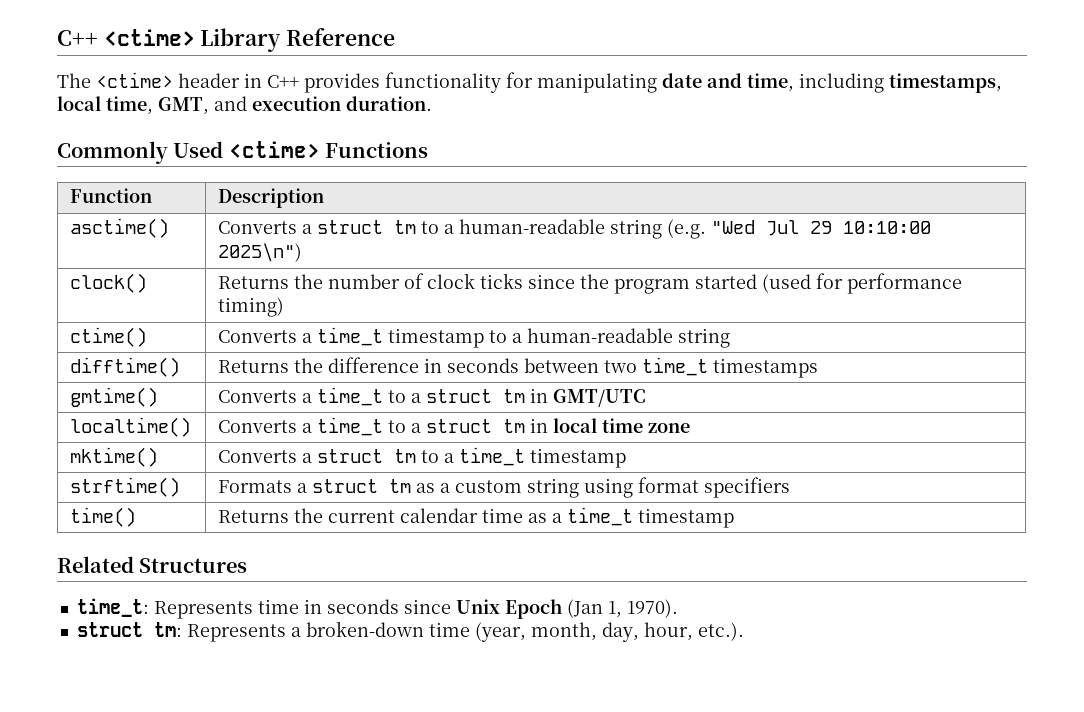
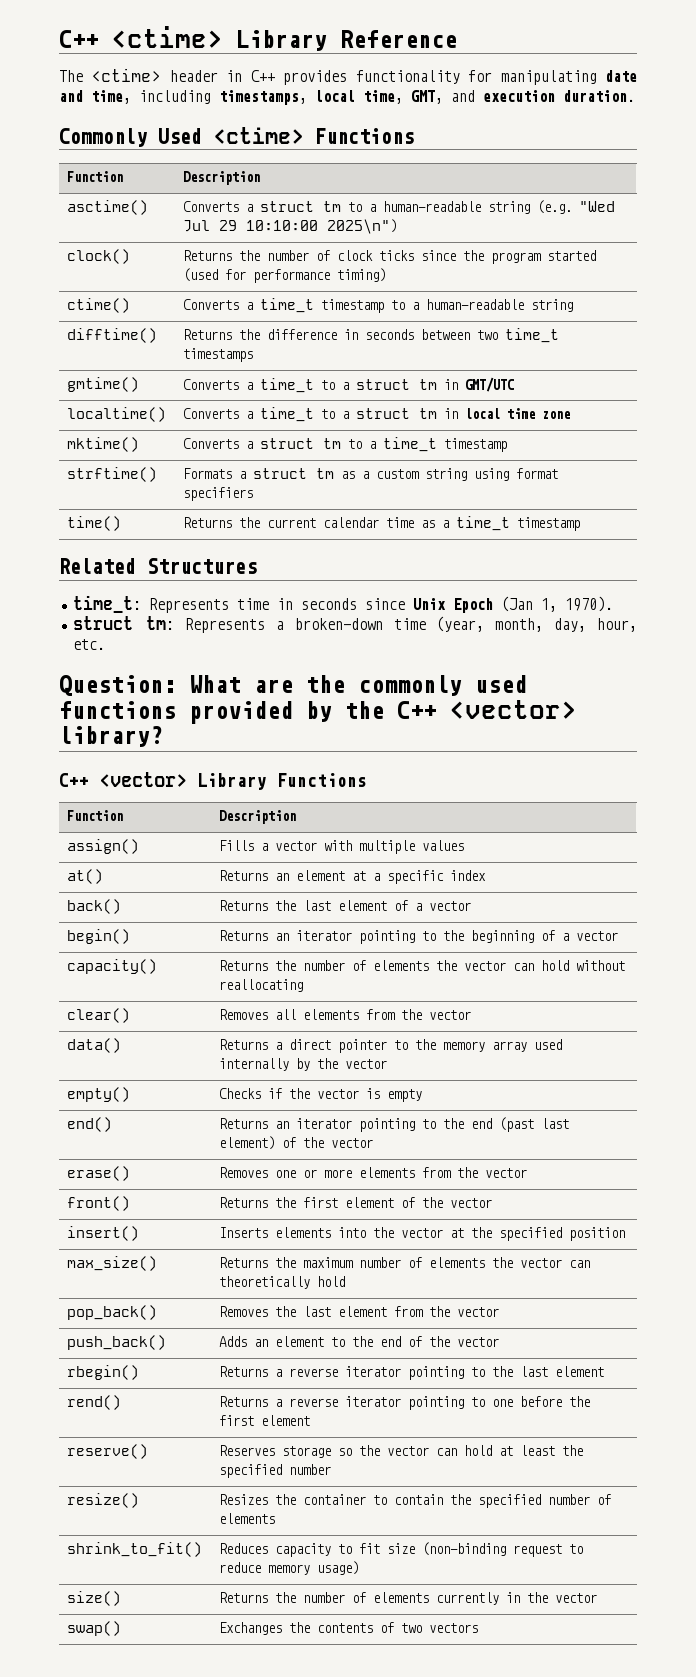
[697,622,744,641] etc.). -> [72,639,105,650] [59,675,527,696] [59,700,577,724] [59,726,163,747] [59,772,367,790] [67,810,124,821] [219,810,297,824] [67,839,140,854] [219,840,465,854] [67,869,104,884] [219,870,487,884] [67,899,122,914] [219,900,472,911] [67,929,131,944] [219,930,619,944] [67,959,158,974] [219,960,626,971] [219,979,304,992] [67,1008,131,1023] [219,1009,472,1020] [67,1038,122,1053] [219,1039,563,1053] [219,1058,388,1071] [67,1087,131,1102] [219,1088,423,1102] [67,1117,113,1132] [219,1117,570,1132] [219,1136,374,1150] [67,1166,131,1181] [219,1167,528,1178] [67,1196,131,1211] [219,1197,493,1208] [67,1226,140,1241] [219,1227,626,1241] [67,1256,158,1271] [219,1257,591,1268] [219,1276,346,1289] [67,1305,158,1320] [219,1306,500,1317] [67,1335,167,1350] [219,1336,500,1347] [67,1365,140,1380] [219,1366,605,1380] [67,1395,122,1410] [219,1396,591,1410] [219,1415,311,1426] [67,1444,149,1459] [219,1445,584,1458] [219,1464,332,1478] [67,1493,140,1508] [219,1494,612,1508] [219,1513,276,1524] [67,1542,203,1557] [219,1542,584,1557] [219,1561,360,1575] [67,1591,122,1606] [219,1592,598,1605] [67,1621,122,1636] [219,1622,479,1635] etc. // Question: What are the commonly used functions provided by the C++ <vector> library? // C++ <vector> Library Functions // Function | Description // assign() | Fills a vector with multiple values // at() | Returns an element at a specific index // back() | Returns the last element of a vector // begin() | Returns an iterator pointing to the beginning of a vector // capacity() | Returns the number of elements the vector can hold without reallocating // clear() | Removes all elements from the vector // data() | Returns a direct pointer to the memory array used internally by the vector // empty() | Checks if the vector is empty // end() | Returns an iterator pointing to the end (past last element) of the vector // erase() | Removes one or more elements from the vector // front() | Returns the first element of the vector // insert() | Inserts elements into the vector at the specified position // max_size() | Returns the maximum number of elements the vector can theoretically hold // pop_back() | Removes the last element from the vector // push_back() | Adds an element to the end of the vector // rbegin() | Returns a reverse iterator pointing to the last element // rend() | Returns a reverse iterator pointing to one before the first element // reserve() | Reserves storage so the vector can hold at least the specified number // resize() | Resizes the container to contain the specified number of elements // shrink_to_fit() | Reduces capacity to fit size (non-binding request to reduce memory usage) // size() | Returns the number of elements currently in the vector // swap() | Exchanges the contents of two vectors

